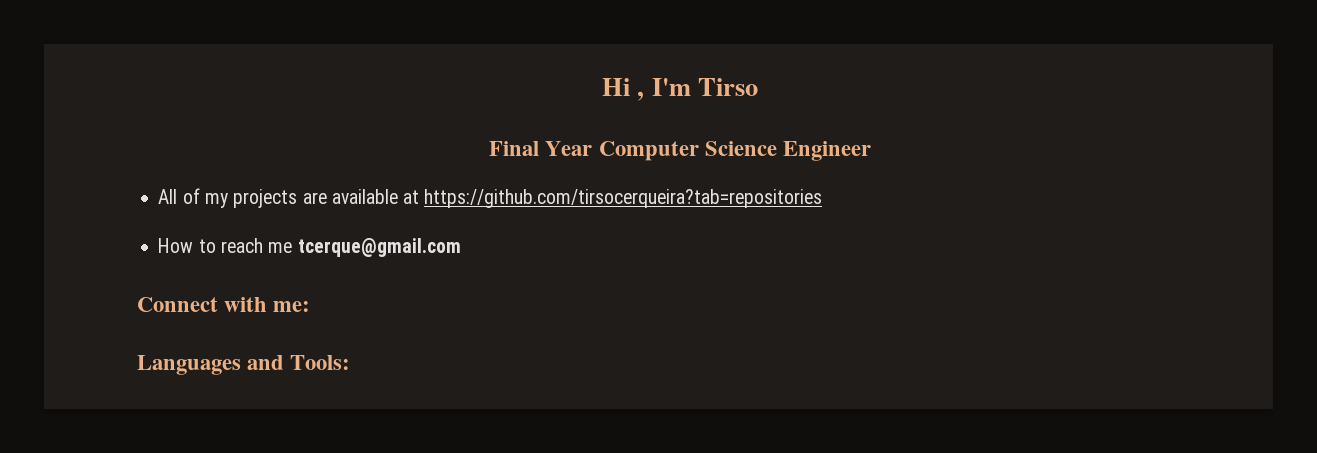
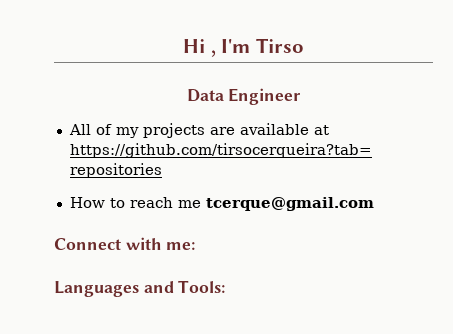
[489,141,777,161] Final Year Computer Science -> [186,89,224,102] Data

